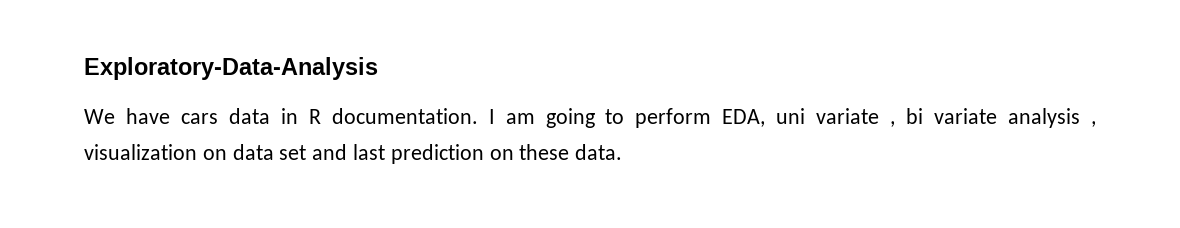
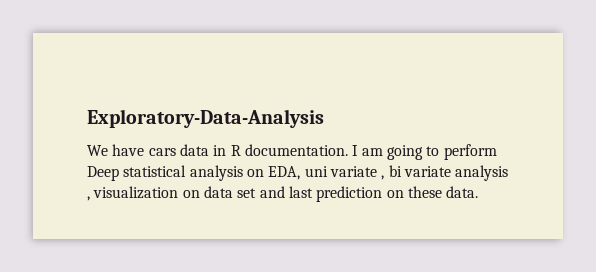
(712, 118) none -> [87,165,264,181] Deep statistical analysis on

